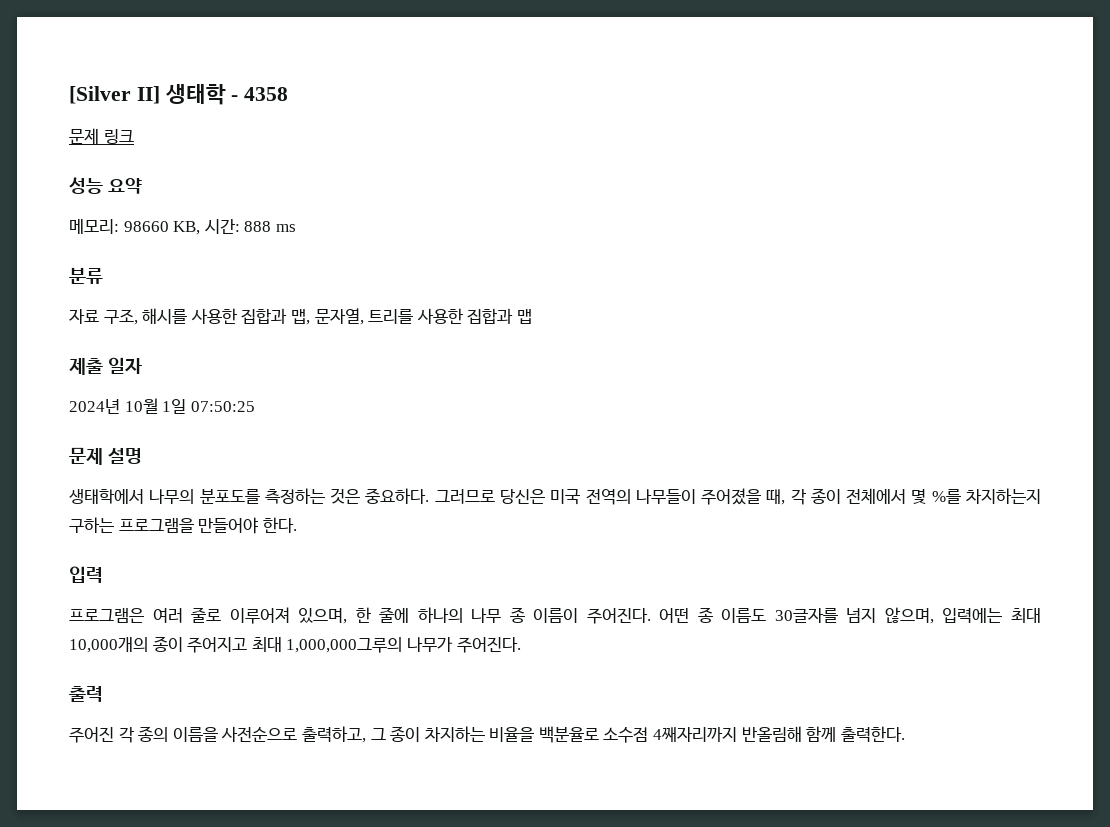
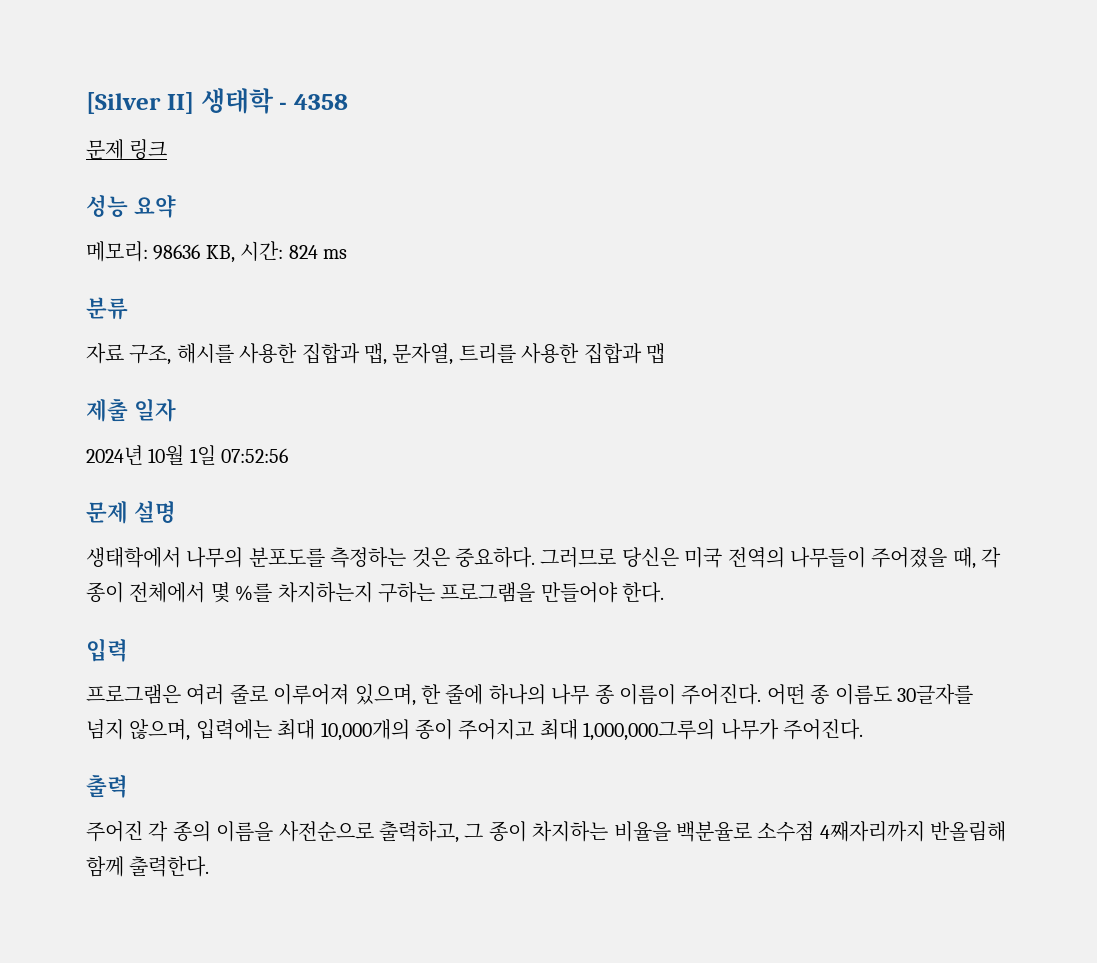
[123,221,169,232] 98660 -> [153,244,201,260] 98636
[244,221,272,232] 888 -> [288,245,318,259] 824
[190,401,255,412] 07:50:25 -> [221,448,289,463] 07:52:56

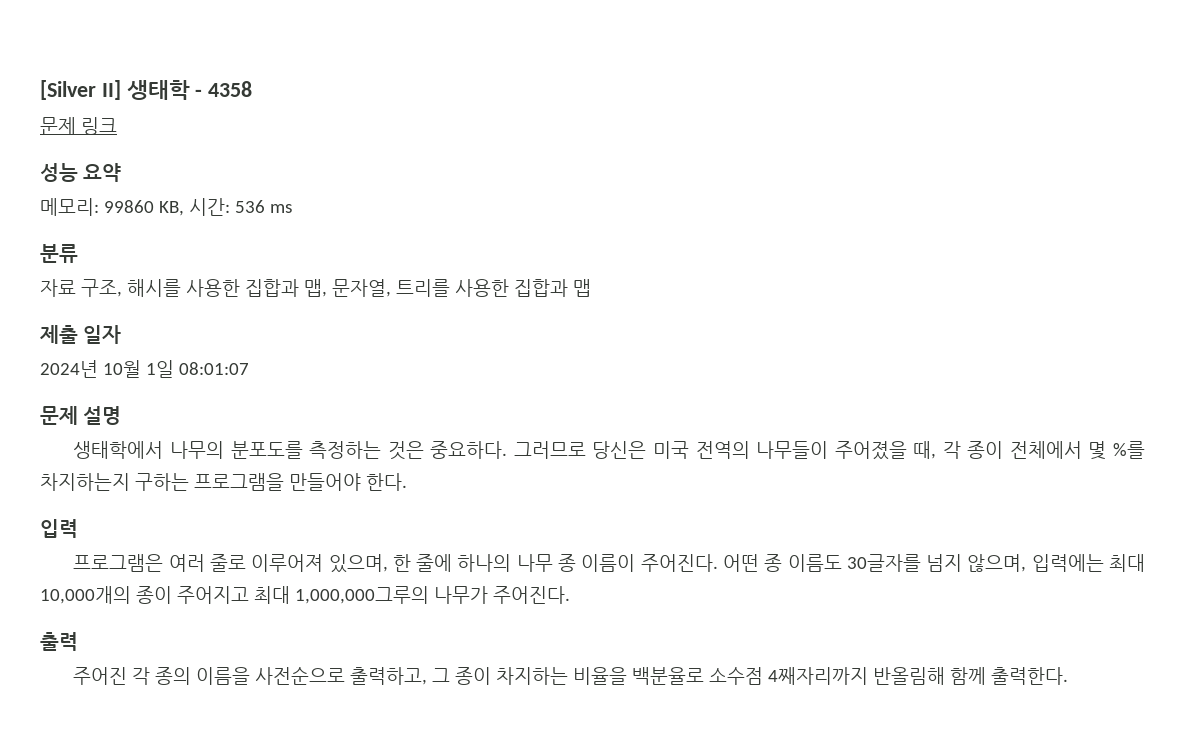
[153,244,201,260] 98636 -> [103,200,154,213] 99860
[288,245,318,259] 824 -> [234,200,265,213] 536
[221,448,289,463] 07:52:56 -> [178,362,249,375] 08:01:07

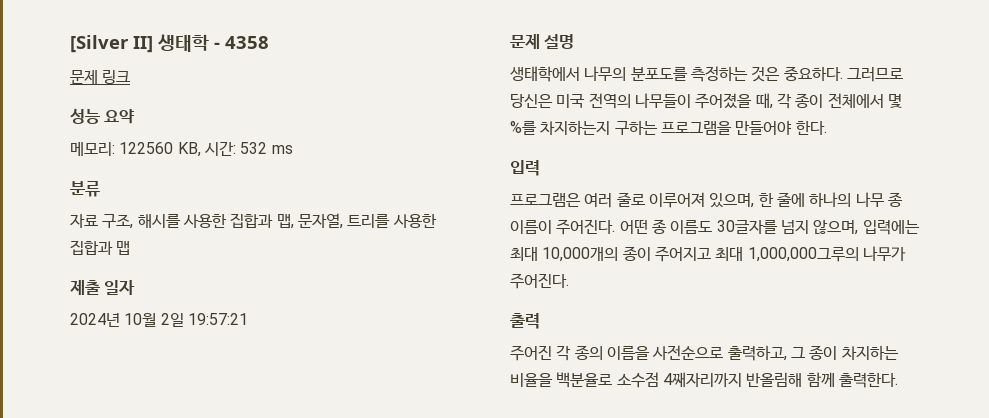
[103,200,154,213] 99860 -> [119,142,174,154] 122560
[234,200,265,213] 536 -> [240,142,268,154] 532
[145,360,249,378] 1일 08:01:07 -> [160,313,248,327] 2일 19:57:21

